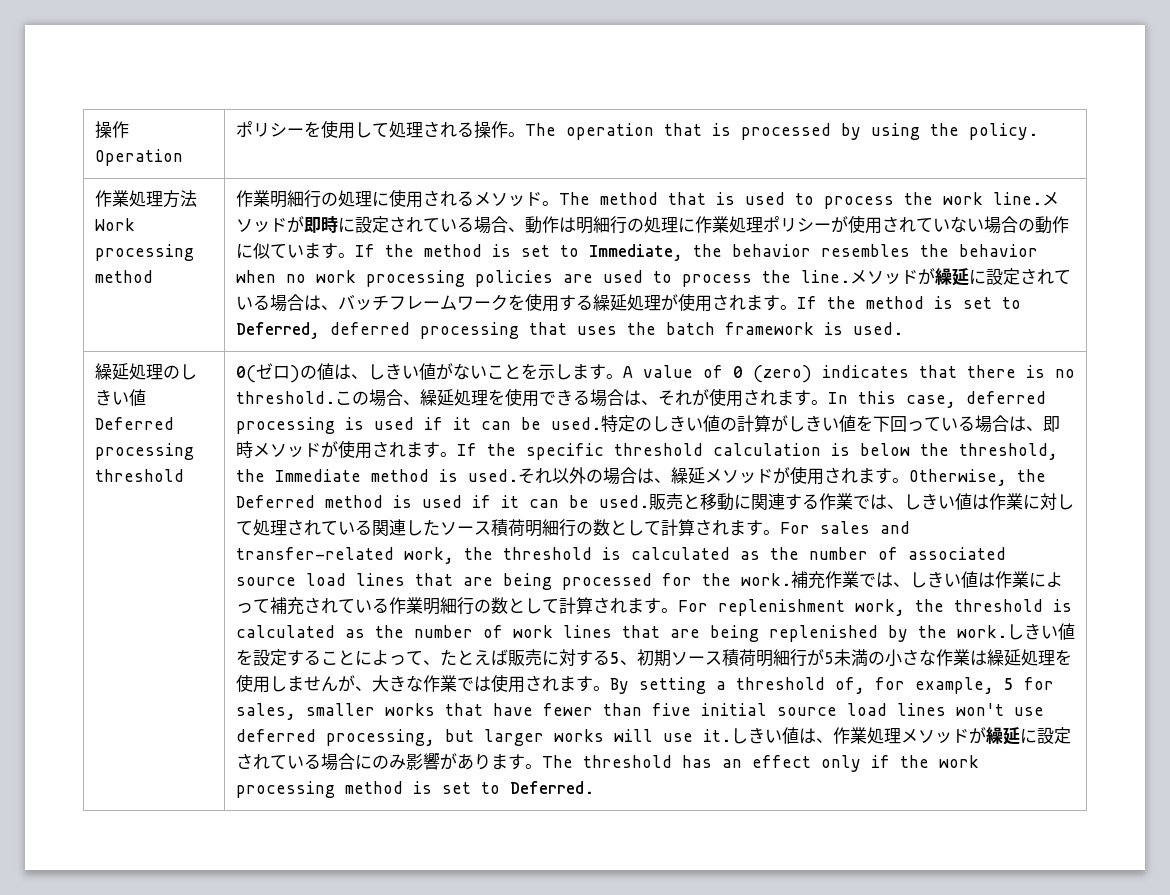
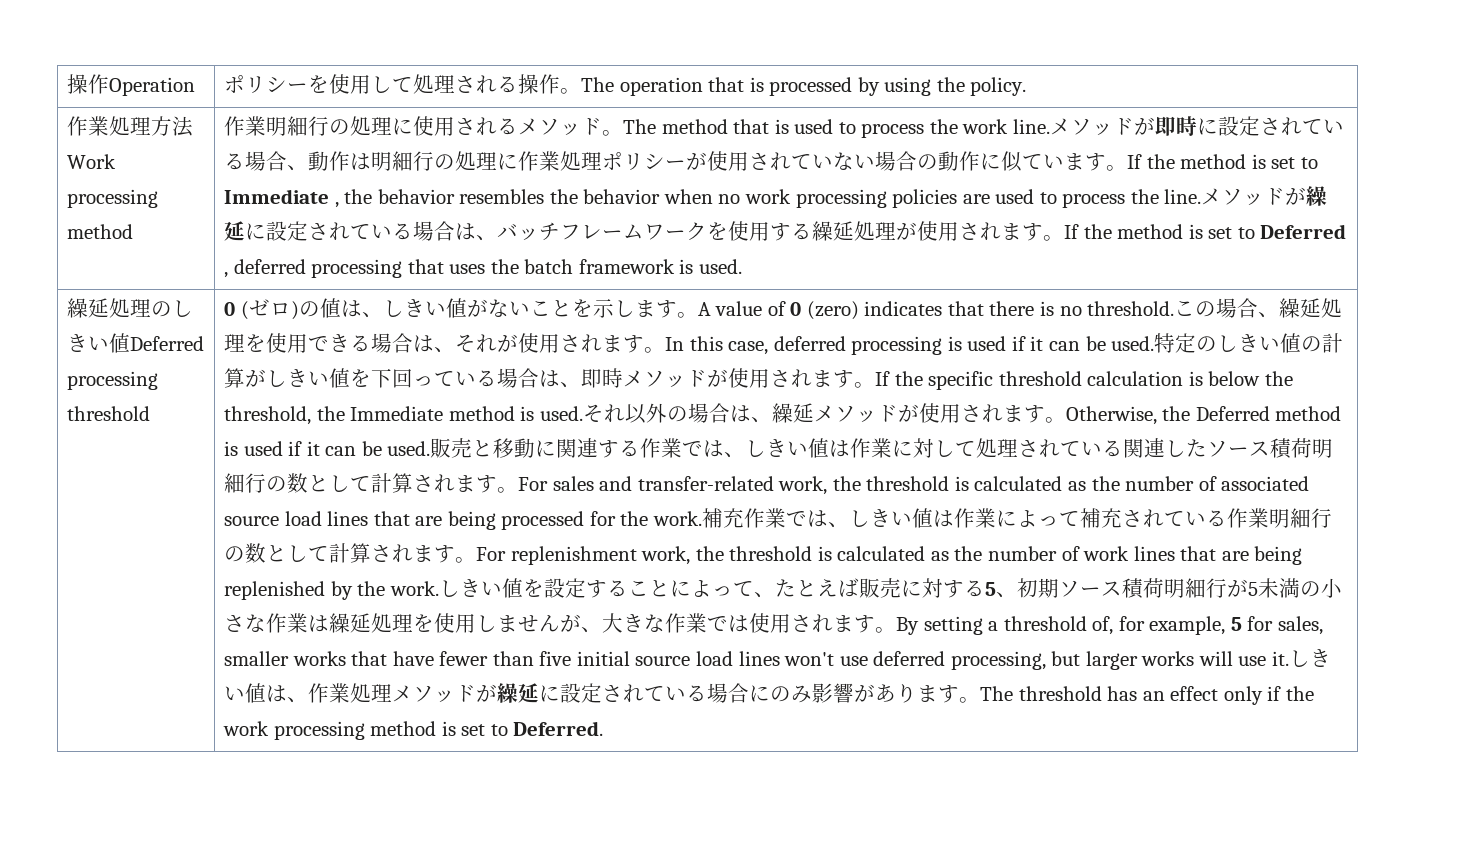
[588,244,683,261] Immediate, -> [224,189,339,208] Immediate ,
[235,322,320,339] Deferred, -> [1260,224,1347,239] [224,272,229,278] Deferred ,
[235,365,256,383] 0( -> [224,301,249,320] 0 (

